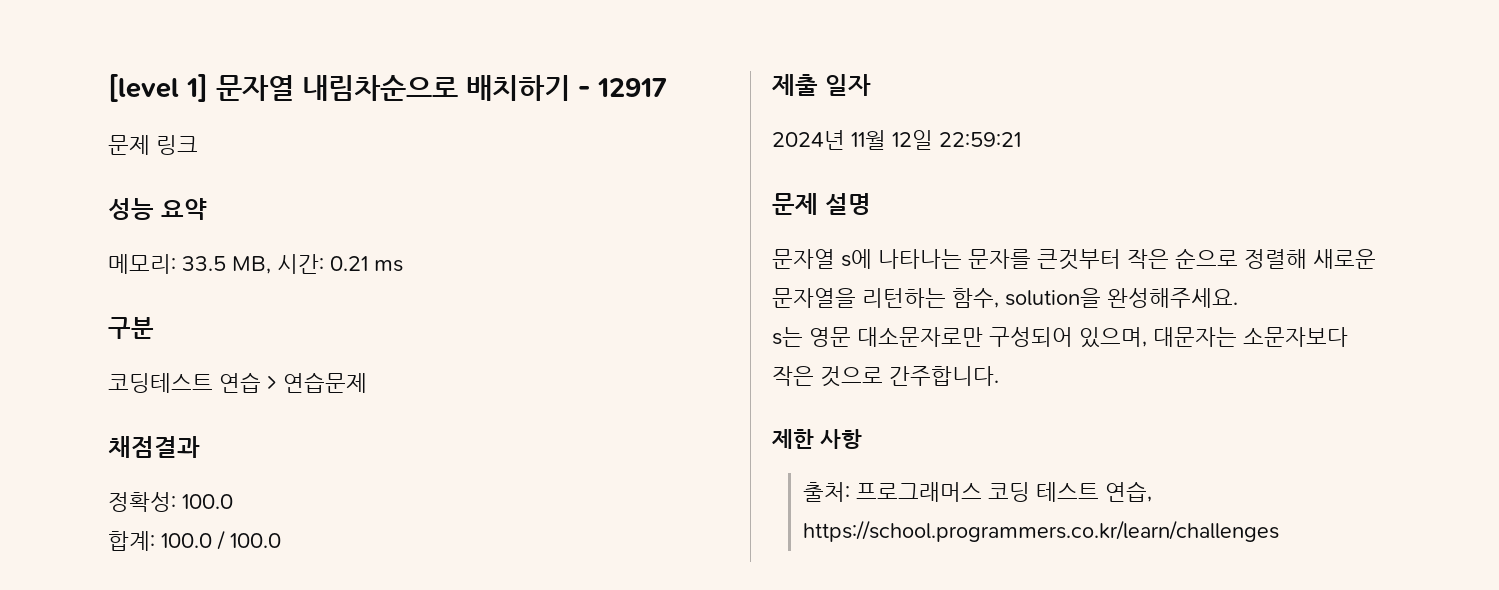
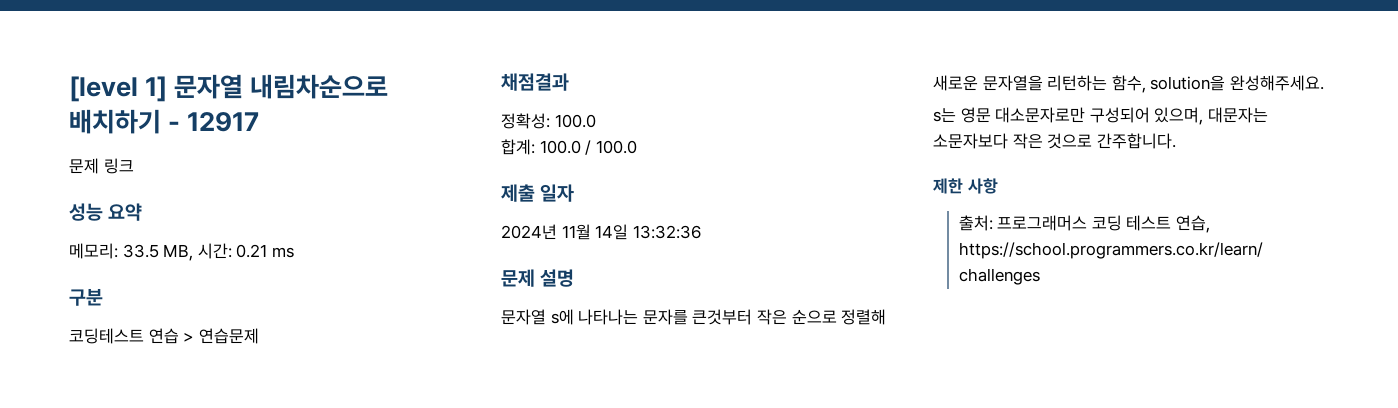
[892,130,1021,150] 12일 22:59:21 -> [595,224,701,240] 14일 13:32:36

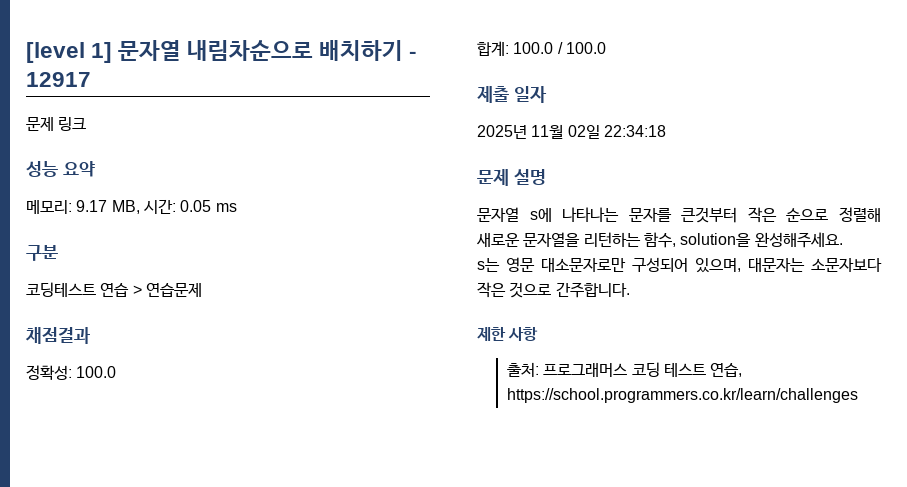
[122,244,159,258] 33.5 -> [76,200,108,212] 9.17
[236,244,268,258] 0.21 -> [180,200,212,212] 0.05
[501,224,701,240] 2024년 11월 14일 13:32:36 -> [477,124,666,139] 2025년 11월 02일 22:34:18

